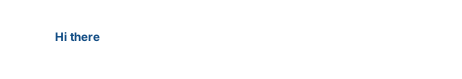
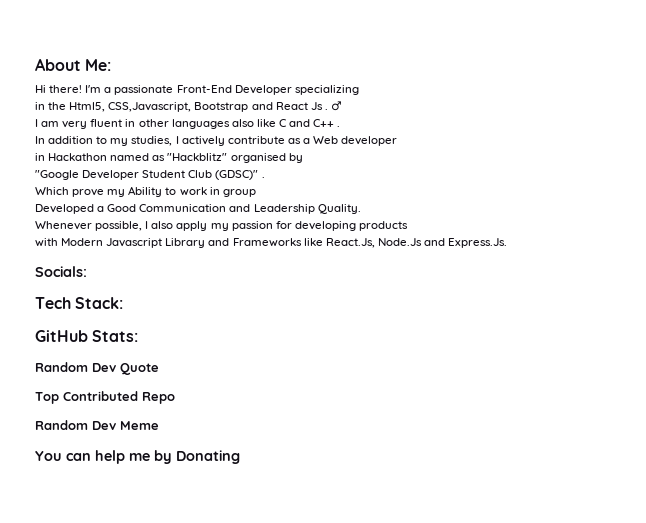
[55,32,101,42] Hi there -> [35,58,112,71] [35,85,359,95] [35,101,342,112] [35,119,341,129] [35,136,398,146] [35,153,303,163] [35,170,265,180] [35,186,256,197] [35,204,361,214] [35,221,408,231] [35,238,508,248] [35,266,87,277] [35,297,124,309] [35,330,139,342] [35,362,159,375] [35,391,175,404] [35,420,159,430] [35,450,240,464] About Me: // Hi there! I'm a passionate Front-End Developer specializing // in the Html5, CSS,Javascript, Bootstrap and React Js . ♂ // I am very fluent in other languages also like C and C++ . // In addition to my studies, I actively contribute as a Web developer // in Hackathon named as "Hackblitz" organised by // "Google Developer Student Club (GDSC)" . // Which prove my Ability to work in group // Developed a Good Communication and Leadership Quality. // Whenever possible, I also apply my passion for developing products // with Modern Javascript Library and Frameworks like React.Js, Node.Js and Express.Js. // Socials: // Tech Stack: // GitHub Stats: // Random Dev Quote // Top Contributed Repo // Random Dev Meme // You can help me by Donating

